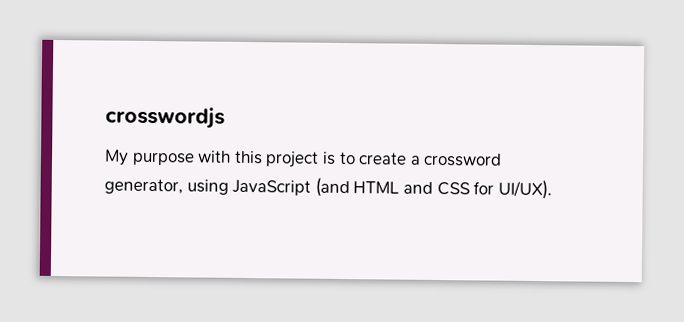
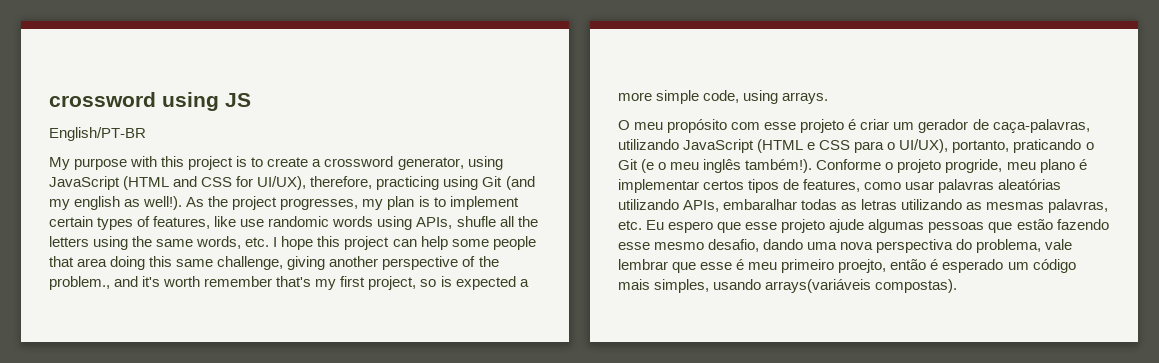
[105,106,225,129] crosswordjs -> [49,92,251,111] [49,127,146,141] crossword using JS // English/PT-BR
[314,177,400,198] (and HTML -> [123,176,170,190] (HTML
[497,179,552,200] UI/UX). -> [257,176,535,190] [49,196,519,210] [49,216,538,230] [49,236,536,250] [49,256,499,270] [49,276,529,290] [618,90,829,104] [618,119,1090,133] [618,139,1094,153] [618,159,1087,173] [618,179,1062,193] [618,199,1109,213] [618,219,1109,233] [618,239,1073,253] [618,259,1076,273] [618,279,958,293] UI/UX), therefore, practicing using Git (and my english as well!). As the project progresses, my plan is to implement certain types of features, like use randomic words using APIs, shufle all the letters using the same words, etc. I hope this project can help some people that area doing this same challenge, giving another perspective of the problem., and it's worth remember that's my first project, so is expected a more simple code, using arrays. // O meu propósito com esse projeto é criar um gerador de caça-palavras, utilizando JavaScript (HTML e CSS para o UI/UX), portanto, praticando o Git (e o meu inglês também!). Conforme o projeto progride, meu plano é implementar certos tipos de features, como usar palavras aleatórias utilizando APIs, embaralhar todas as letras utilizando as mesmas palavras, etc. Eu espero que esse projeto ajude algumas pessoas que estão fazendo esse mesmo desafio, dando uma nova perspectiva do problema, vale lembrar que esse é meu primeiro proejto, então é esperado um código mais simples, usando arrays(variáveis compostas).

